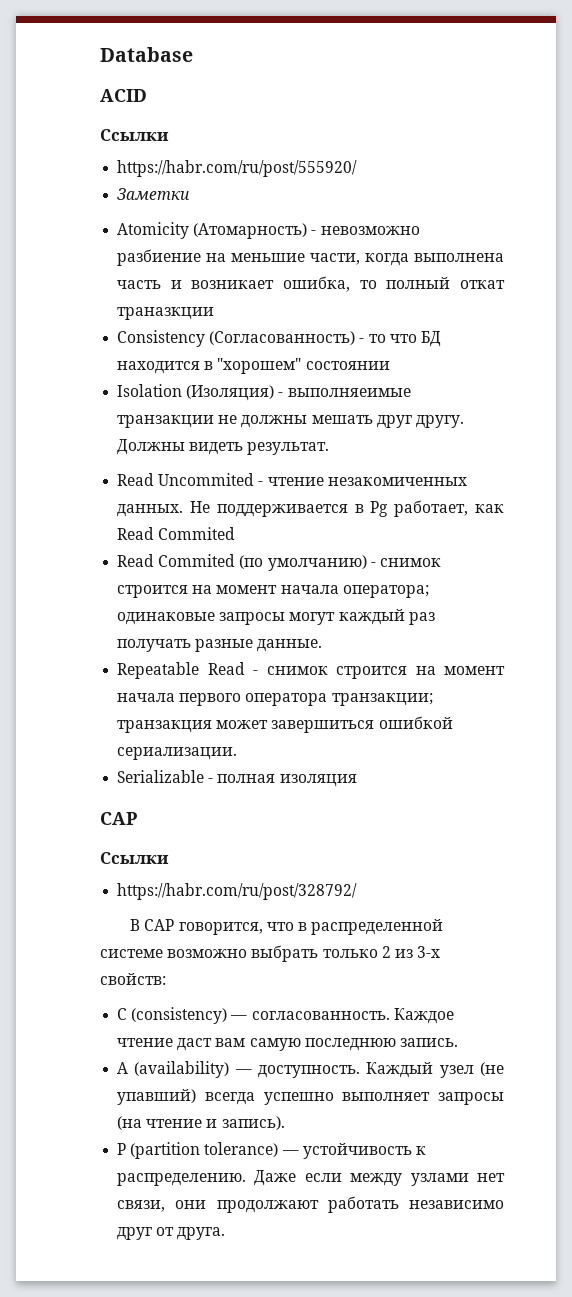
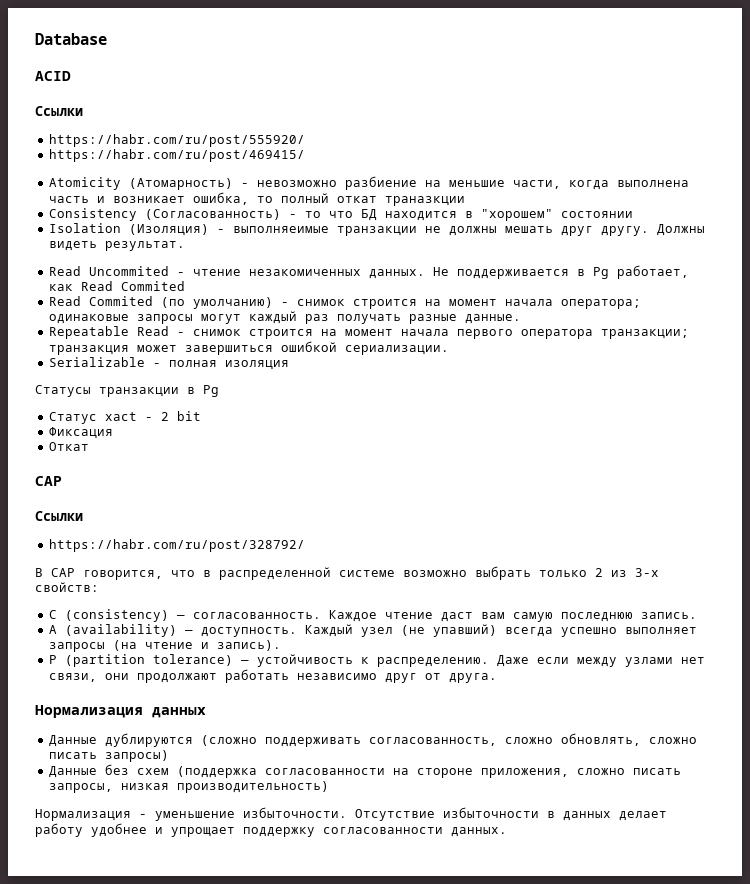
[117,188,191,200] Заметки -> [48,149,305,162] https://habr.com/ru/post/469415/
(357, 780) none -> [35,385,219,397] [48,411,201,424] [48,427,113,439] [48,442,89,451] // Статусы транзакции в Pg // Статус xact - 2 bit // Фиксация // Откат
(226, 1233) none -> [35,705,206,718] [48,733,697,747] [48,750,169,762] [48,764,681,778] [48,781,329,793] [35,807,667,821] [35,823,507,837] // Нормализация данных // Данные дублируются (сложно поддерживать согласованность, сложно обновлять, сложно писать запросы) // Данные без схем (поддержка согласованности на стороне приложения, сложно писать запросы, низкая производительность) // Нормализация - уменьшение избыточности. Отсутствие избыточности в данных делает работу удобнее и упрощает поддержку согласованности данных.

